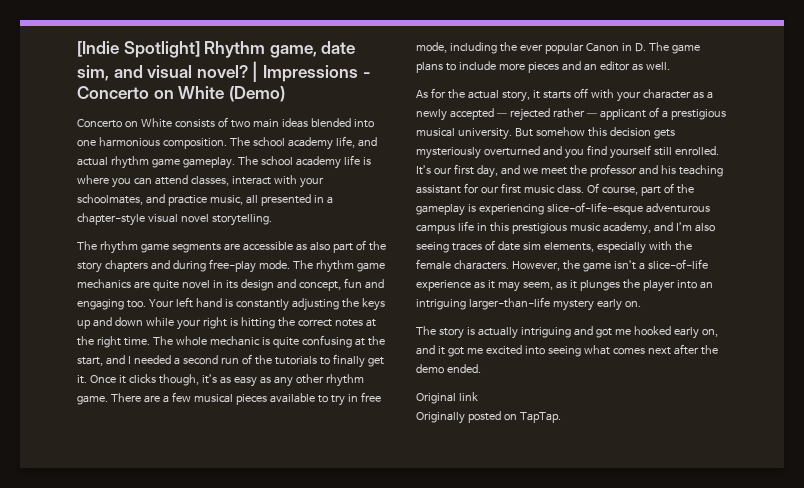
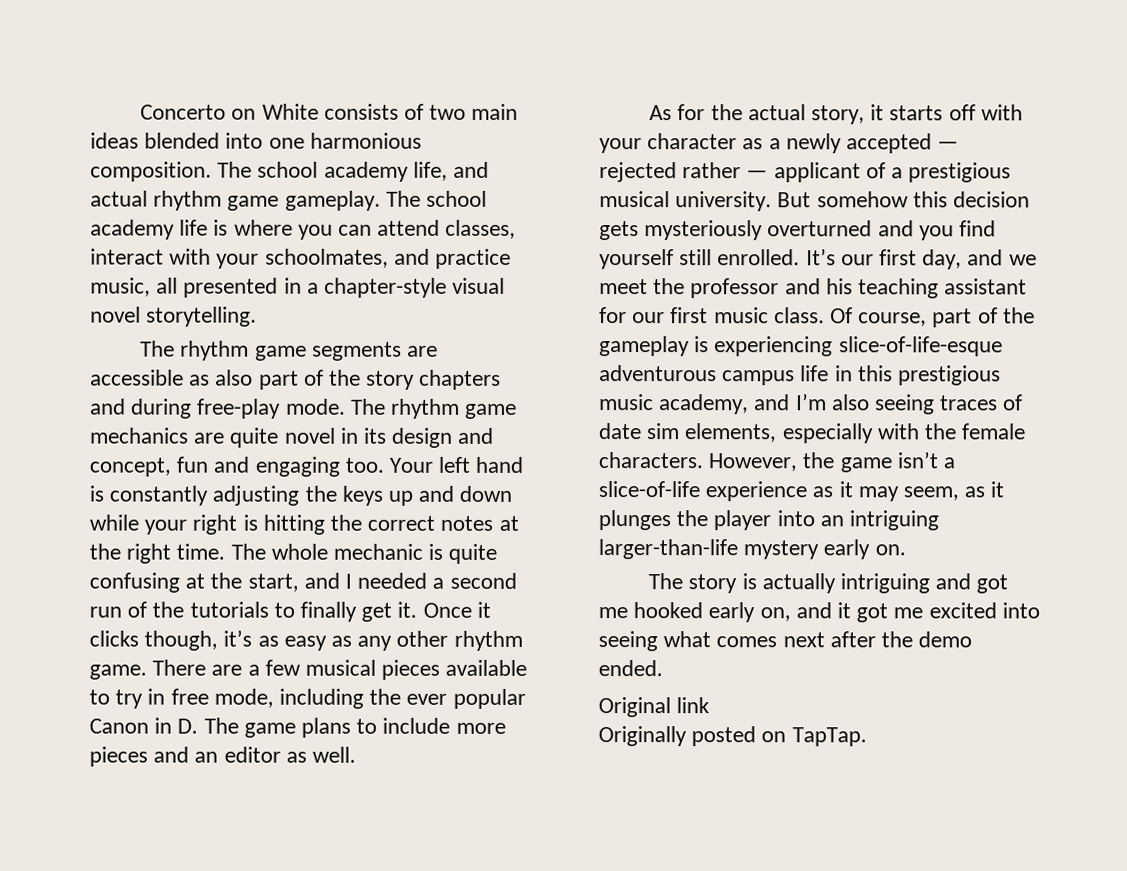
[77,41,356,58] [77,61,370,82] [77,86,285,102] [Indie Spotlight] Rhythm game, date sim, and visual novel? | Impressions - Concerto on White (Demo) // -> (140, 112) none

